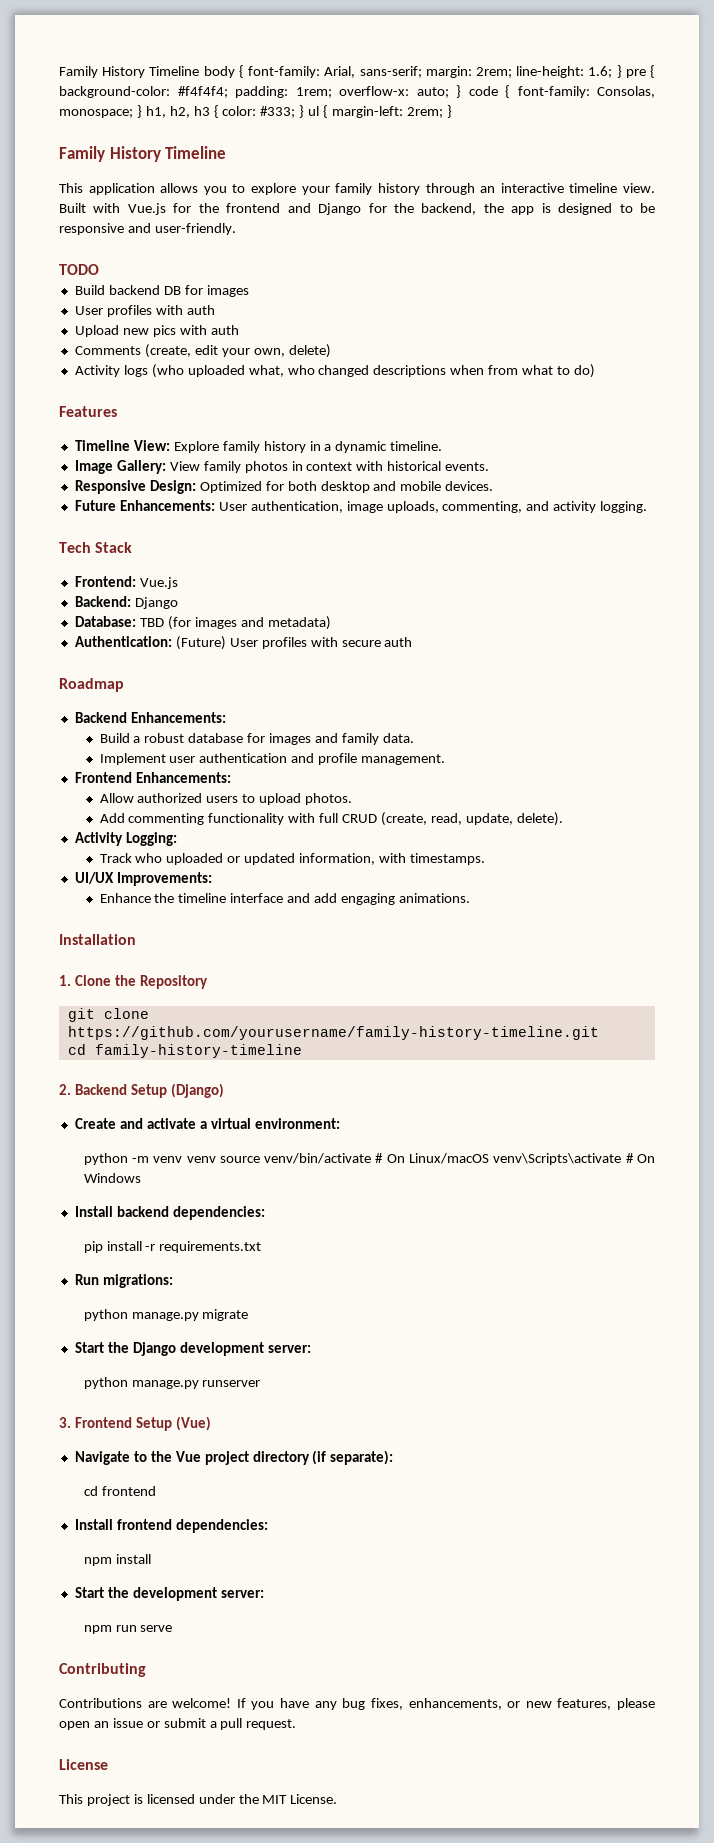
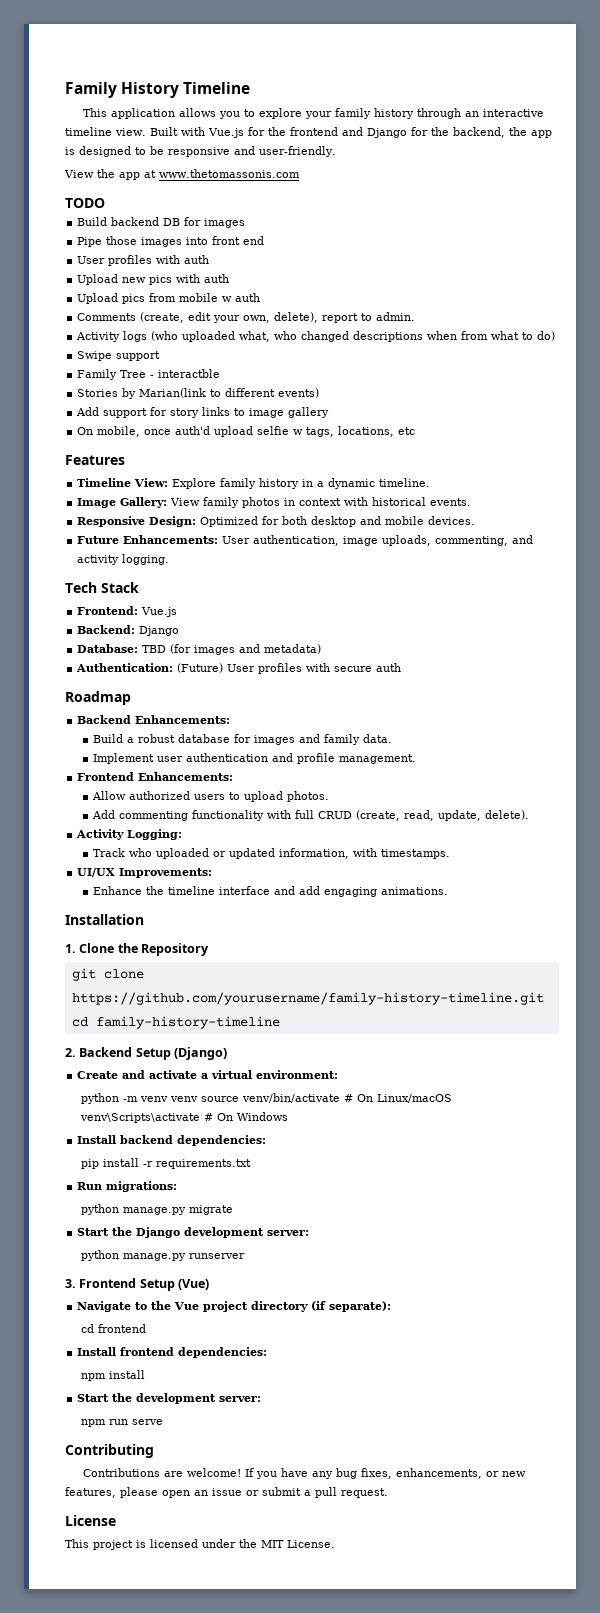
[59,65,655,78] [59,85,655,98] [59,105,452,118] [59,146,227,162] Family History Timeline body { font-family: Arial, sans-serif; margin: 2rem; line-height: 1.6; } pre { background-color: #f4f4f4; padding: 1rem; overflow-x: auto; } code { font-family: Consolas, monospace; } h1, h2, h3 { color: #333; } ul { margin-left: 2rem; } // Family History Timeline -> [65,82,251,98] Family History Timeline
(236, 229) none -> [64,169,300,180] // View the app at www.thetomassonis.com
(249, 291) none -> [77,236,265,247] // Pipe those images into front end
(239, 330) none -> [77,293,261,304] // Upload pics from mobile w auth
[288,344,331,358] delete) -> [274,312,416,323] delete), report to admin.
(595, 371) none -> [77,351,161,361] [77,369,221,380] [77,388,320,399] [76,407,330,418] [77,426,416,437] // Swipe support // Family Tree - interactble // Stories by Marian(link to different events) // Add support for story links to image gallery // On mobile, once auth'd upload selfie w tags, locations, etc

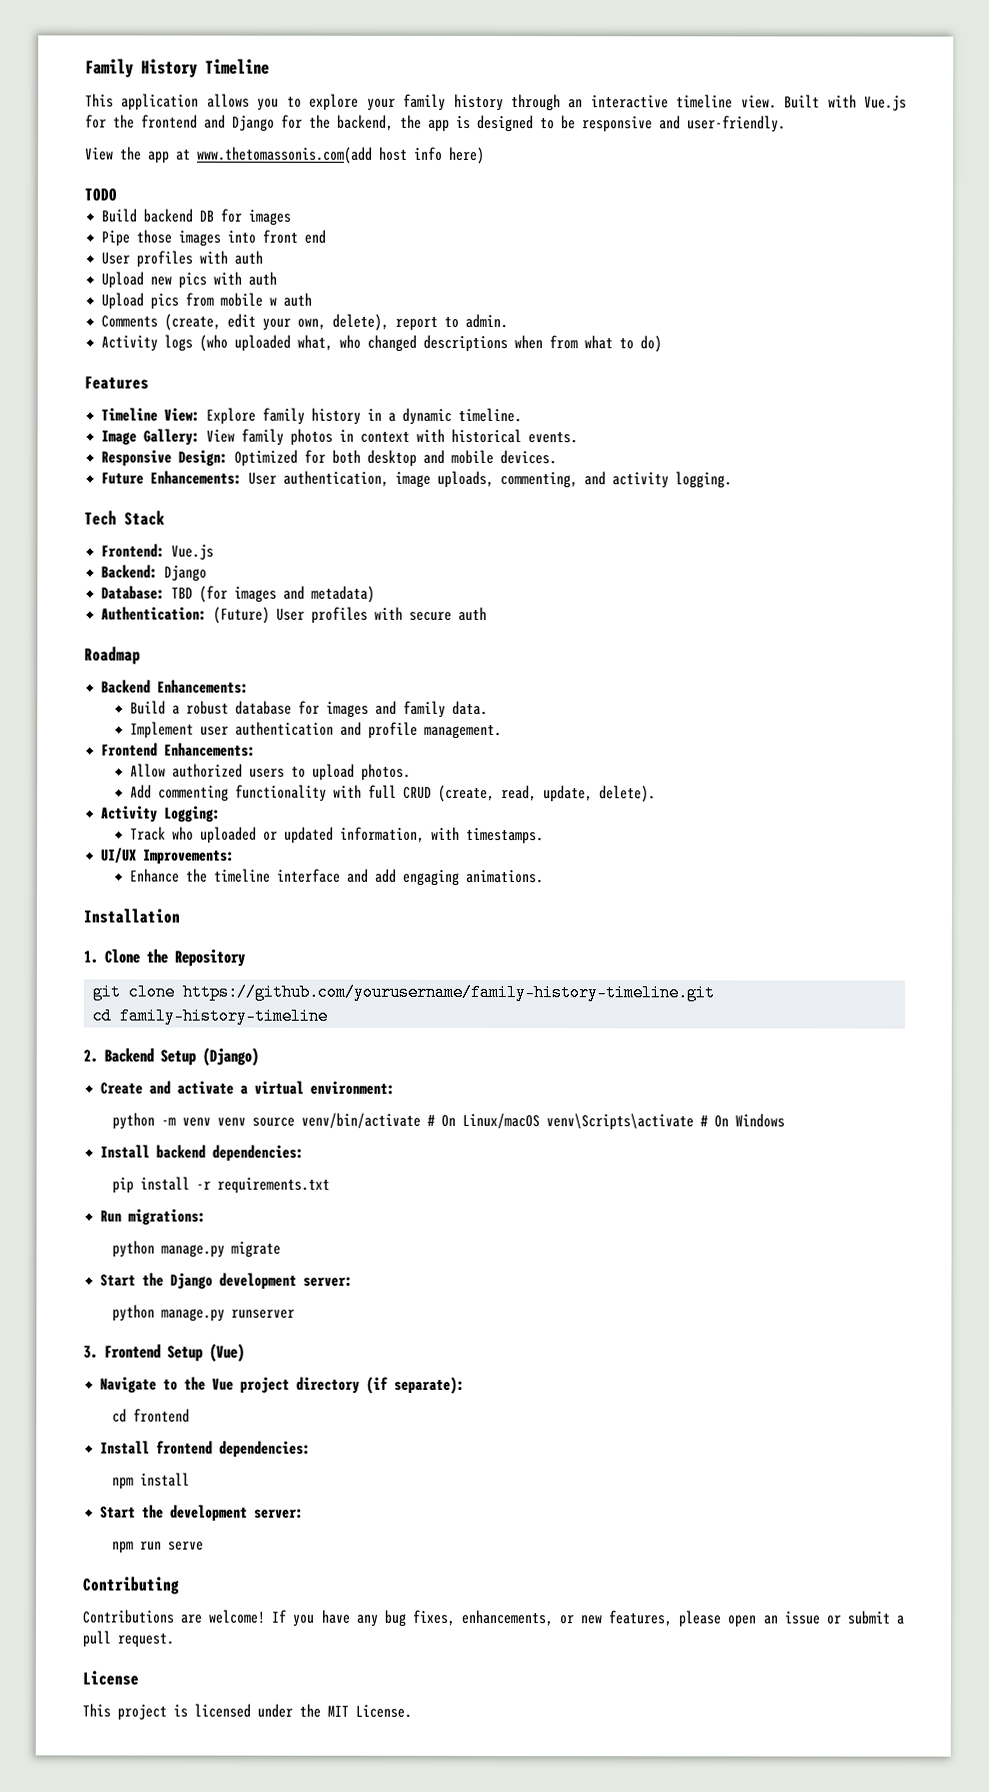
[159,169,300,178] www.thetomassonis.com -> [197,146,485,164] www.thetomassonis.com(add host info here)
[77,351,161,361] [77,369,221,380] [77,388,320,399] [76,407,330,418] [77,426,416,437] // Swipe support // Family Tree - interactble // Stories by Marian(link to different events) // Add support for story links to image gallery // On mobile, once auth'd upload selfie w tags, locations, etc -> (663, 344) none

